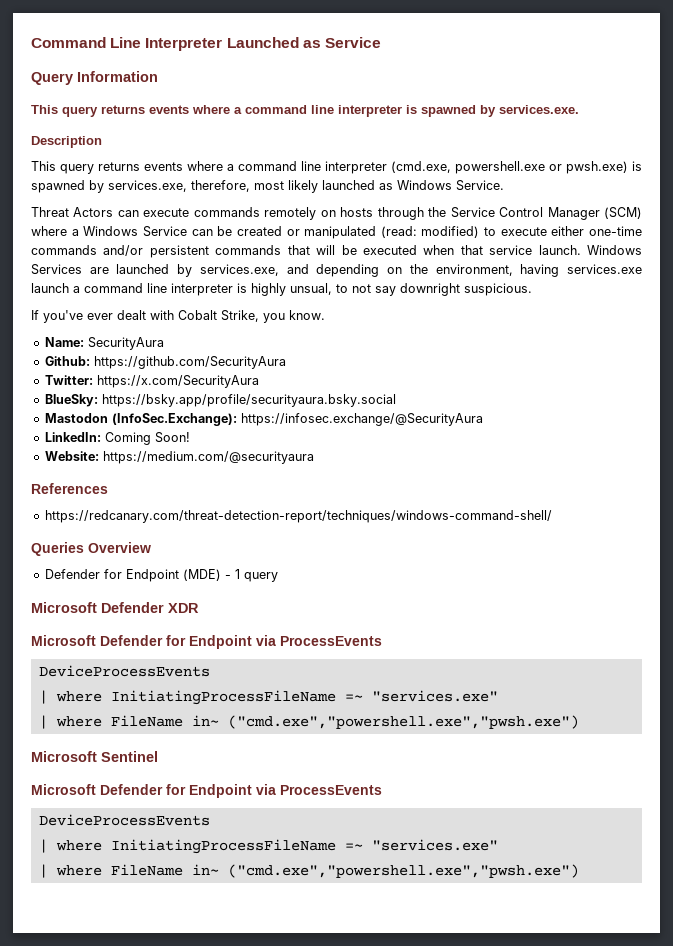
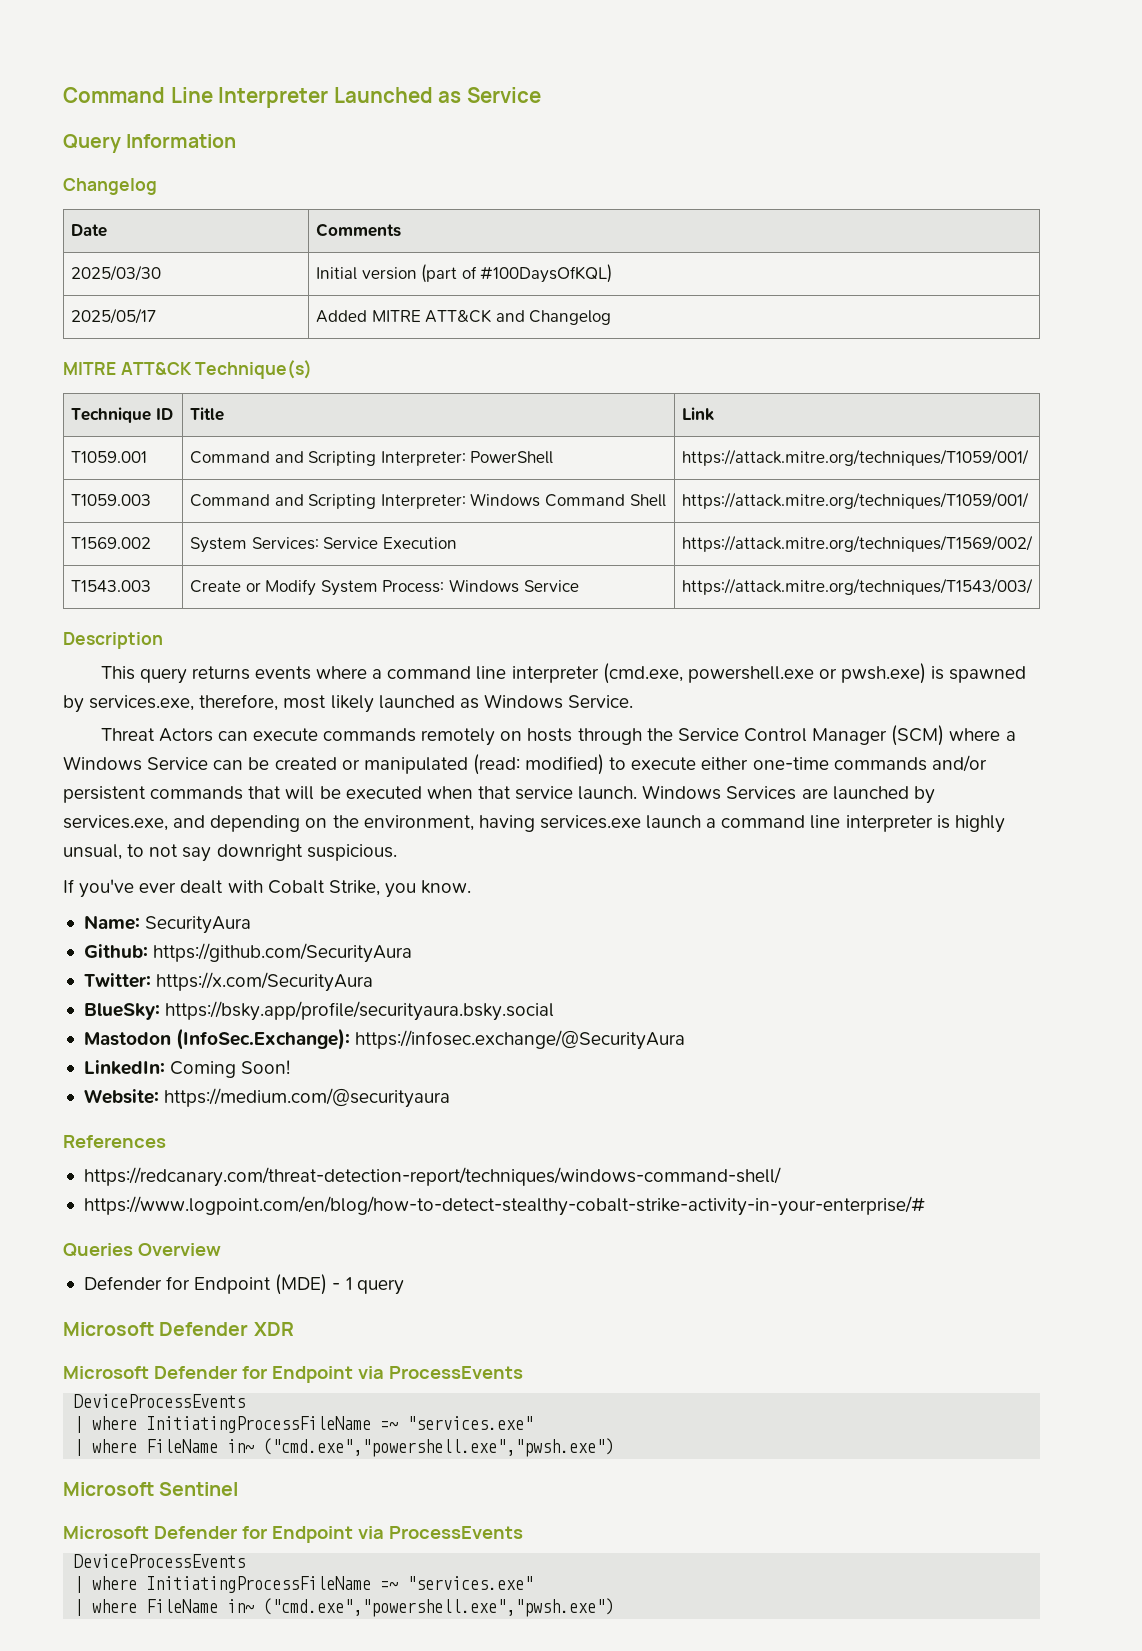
[31,105,579,117] This query returns events where a command line interpreter is spawned by services.exe. -> [63,178,157,195] [70,224,107,237] [315,223,401,237] [70,265,161,281] [315,264,613,283] [70,308,156,324] [315,309,612,325] [63,360,313,379] [70,407,173,423] [189,407,224,421] [681,407,714,421] [70,451,147,463] [189,451,554,466] [681,449,1029,466] [70,494,151,506] [189,493,666,509] [681,492,1029,509] [70,537,151,549] [189,537,457,553] [681,535,1033,552] [70,580,151,592] [189,579,579,596] [681,578,1033,595] Changelog // Date | Comments // 2025/03/30 | Initial version (part of #100DaysOfKQL) // 2025/05/17 | Added MITRE ATT&CK and Changelog // MITRE ATT&CK Technique(s) // Technique ID | Title | Link // T1059.001 | Command and Scripting Interpreter: PowerShell | https://attack.mitre.org/techniques/T1059/001/ // T1059.003 | Command and Scripting Interpreter: Windows Command Shell | https://attack.mitre.org/techniques/T1059/001/ // T1569.002 | System Services: Service Execution | https://attack.mitre.org/techniques/T1569/002/ // T1543.003 | Create or Modify System Process: Windows Service | https://attack.mitre.org/techniques/T1543/003/
(552, 516) none -> [83,1196,925,1216] // https://www.logpoint.com/en/blog/how-to-detect-stealthy-cobalt-strike-activity-in-your-enterprise/#

